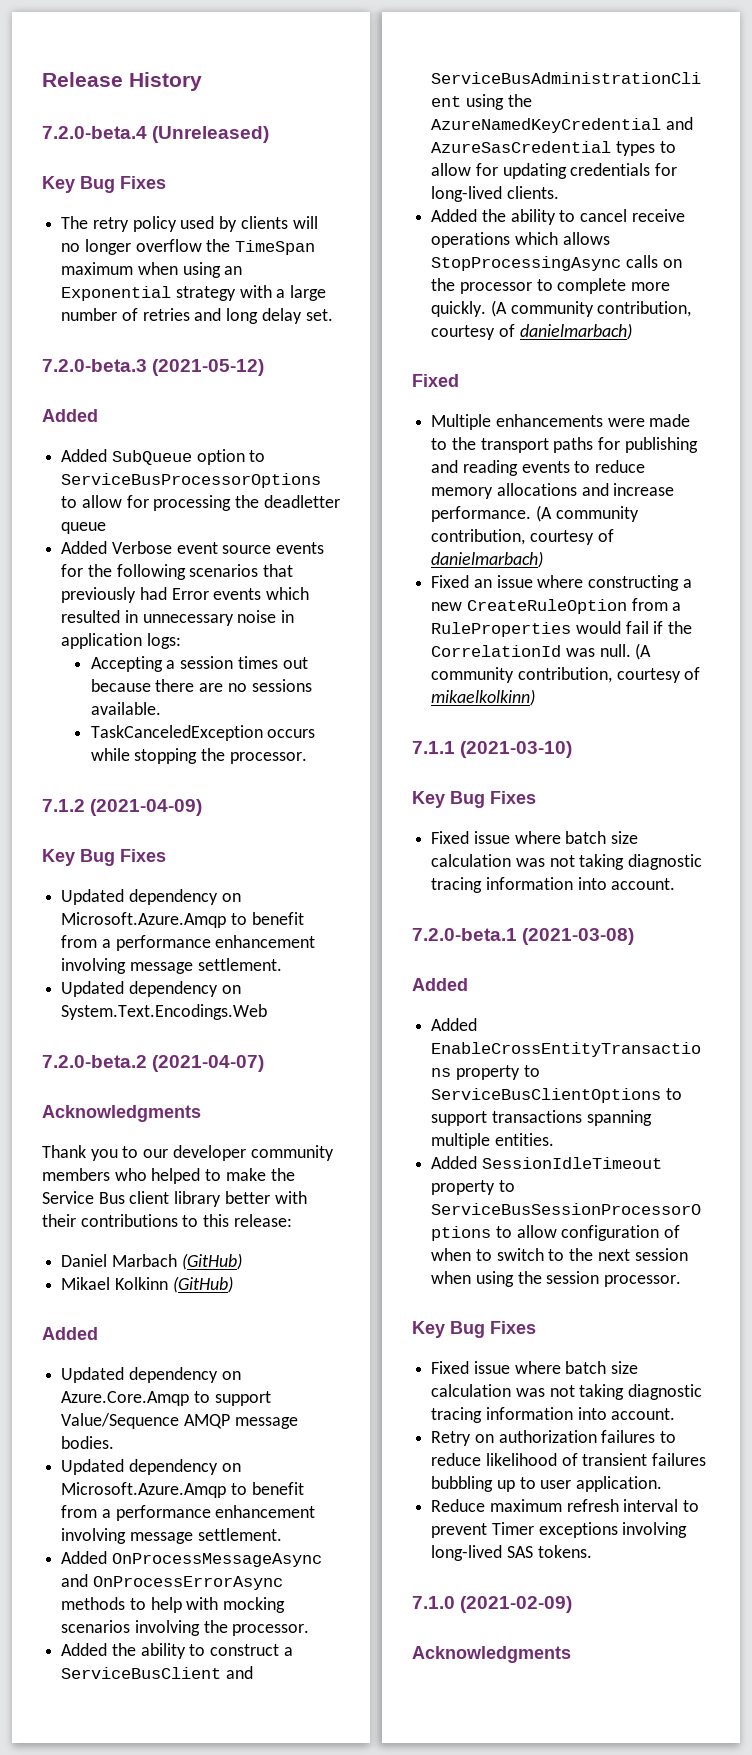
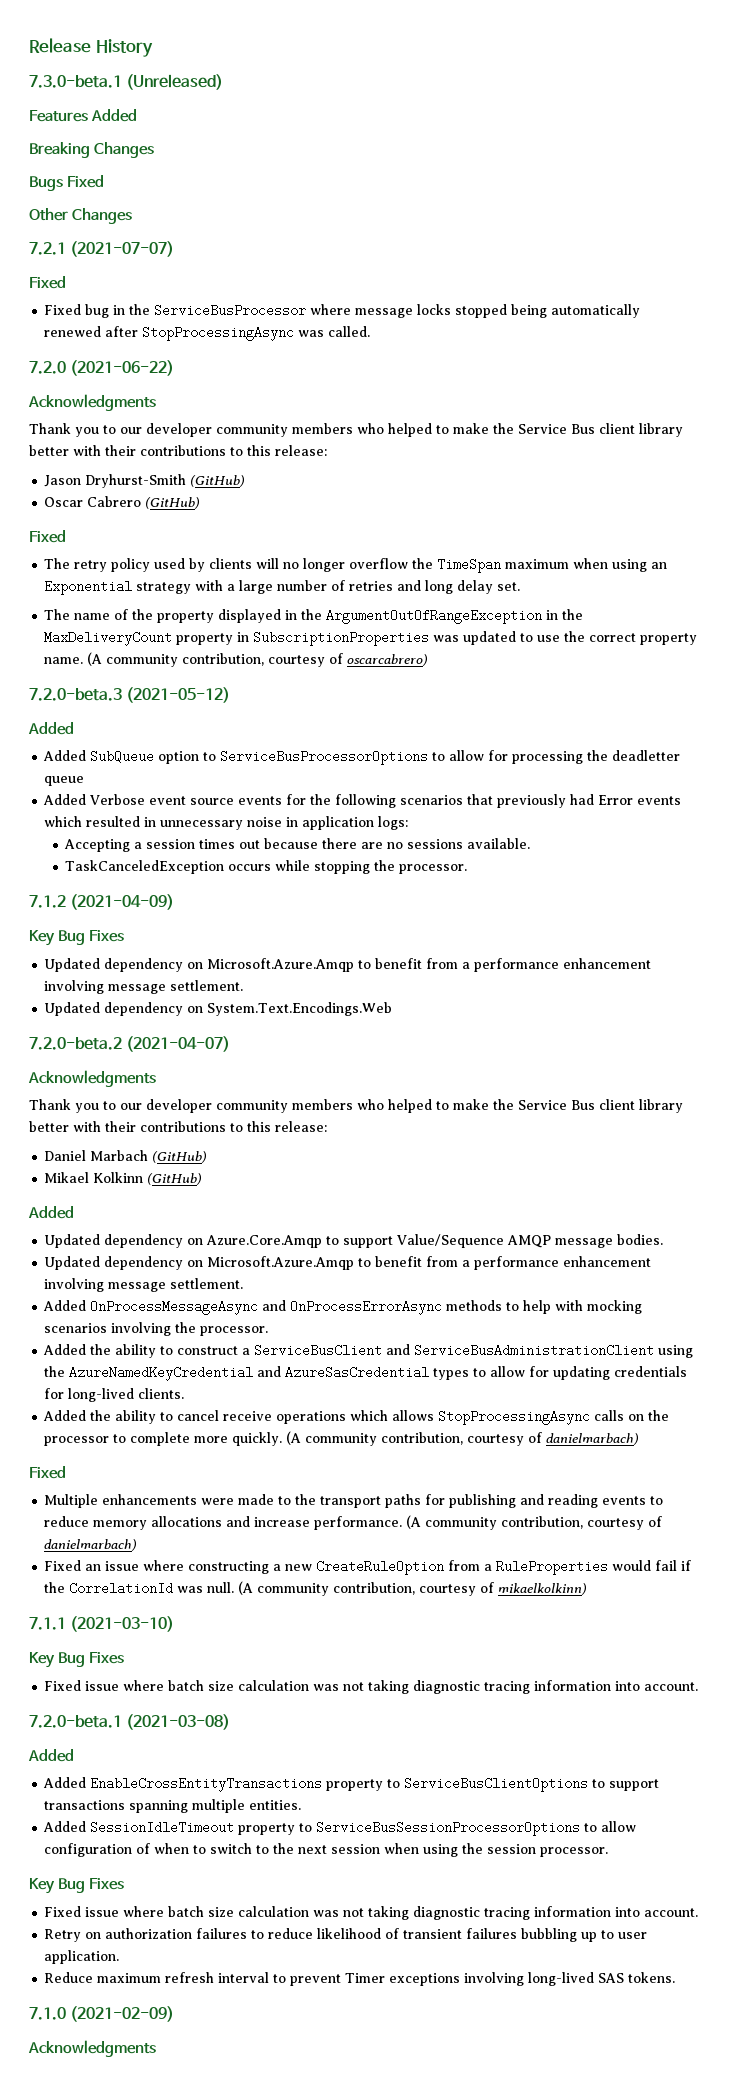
[42,126,147,139] 7.2.0-beta.4 -> [29,75,122,88] 7.3.0-beta.1
[42,176,166,193] Key Bug Fixes -> [29,109,137,122] [29,142,154,158] [29,175,104,191] [29,208,132,224] [29,241,175,257] [29,276,66,289] [44,304,641,318] [44,326,371,341] [29,360,175,376] [28,394,156,411] [29,423,683,437] [29,445,327,456] [44,474,246,488] [44,496,201,509] [29,530,66,543] Features Added // Breaking Changes // Bugs Fixed // Other Changes // 7.2.1 (2021-07-07) // Fixed // Fixed bug in the ServiceBusProcessor where message locks stopped being automatically renewed after StopProcessingAsync was called. // 7.2.0 (2021-06-22) // Acknowledgments // Thank you to our developer community members who helped to make the Service Bus client library better with their contributions to this release: // Jason Dryhurst-Smith (GitHub) // Oscar Cabrero (GitHub) // Fixed
(333, 315) none -> [44,609,584,624] [44,631,698,646] [44,652,429,667] // The name of the property displayed in the ArgumentOutOfRangeException in the MaxDeliveryCount property in SubscriptionProperties was updated to use the correct property name. (A community contribution, courtesy of oscarcabrero)

